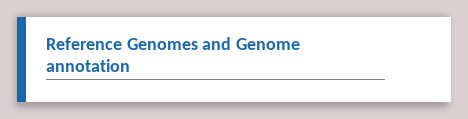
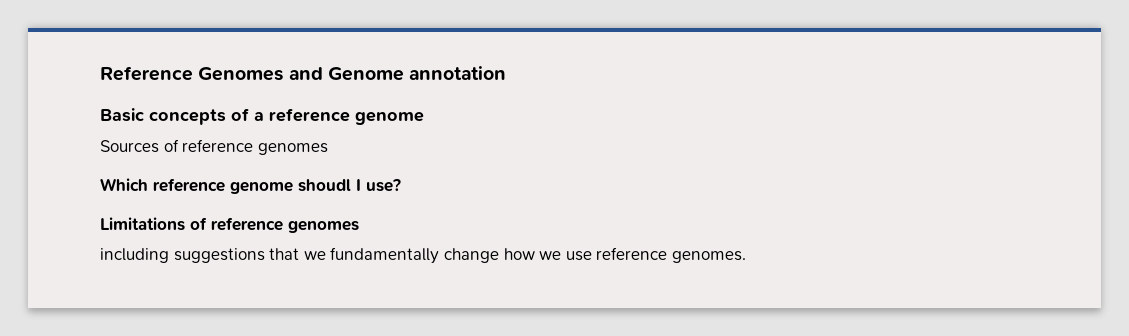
(130, 65) none -> [100,108,424,125] [100,139,328,155] [100,178,401,194] [100,217,359,233] [100,247,746,264] // Basic concepts of a reference genome // Sources of reference genomes // Which reference genome shoudl I use? // Limitations of reference genomes // including suggestions that we fundamentally change how we use reference genomes.

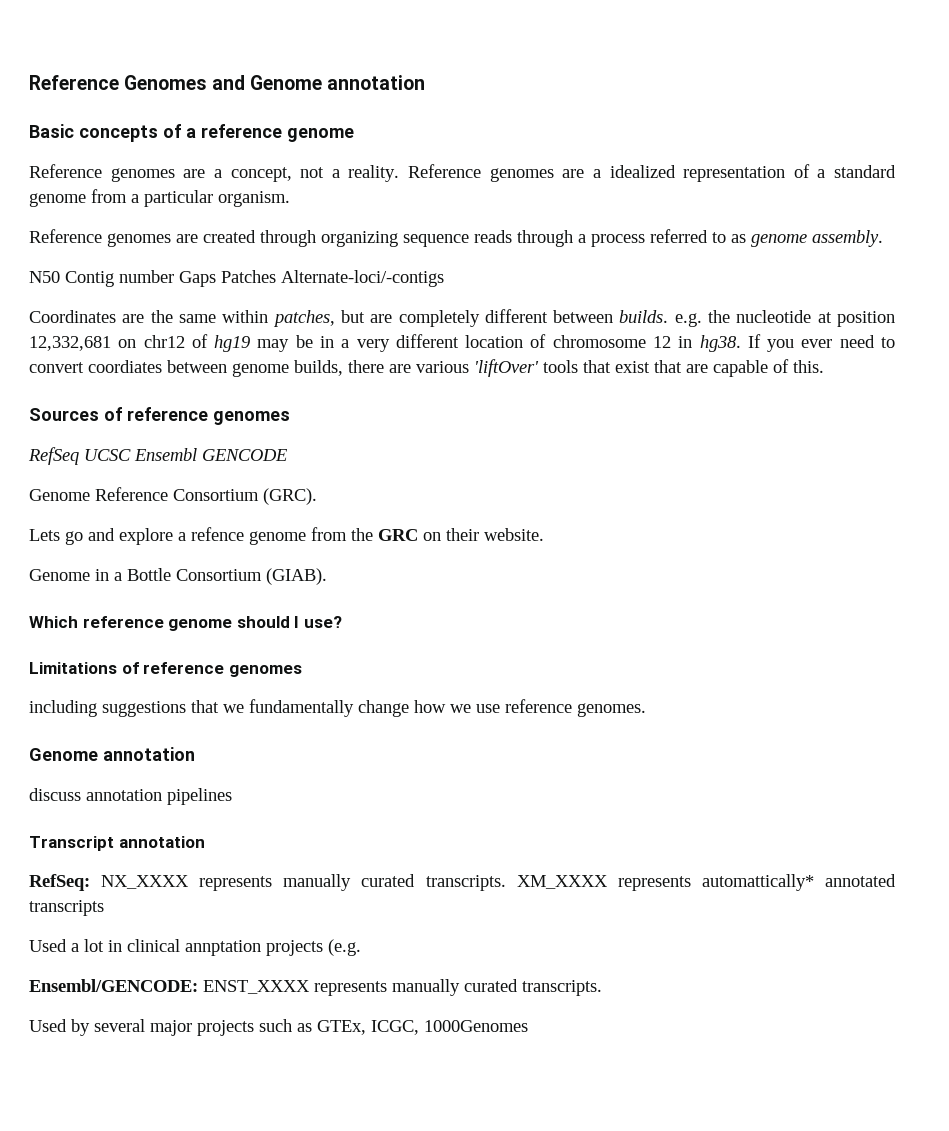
[100,139,328,155] Sources of reference genomes -> [29,164,896,182] [29,189,290,207] [29,229,883,247] [29,270,444,287] [29,309,895,327] [29,334,896,352] [29,359,824,377] [29,407,290,425] [28,447,287,465] [29,487,317,505] [29,527,544,545] [29,568,327,585] Reference genomes are a concept, not a reality. Reference genomes are a idealized representation of a standard genome from a particular organism. // Reference genomes are created through organizing sequence reads through a process referred to as genome assembly. // N50 Contig number Gaps Patches Alternate-loci/-contigs // Coordinates are the same within patches, but are completely different between builds. e.g. the nucleotide at position 12,332,681 on chr12 of hg19 may be in a very different location of chromosome 12 in hg38. If you ever need to convert coordiates between genome builds, there are various 'liftOver' tools that exist that are capable of this. // Sources of reference genomes // RefSeq UCSC Ensembl GENCODE // Genome Reference Consortium (GRC). // Lets go and explore a refence genome from the GRC on their website. // Genome in a Bottle Consortium (GIAB).
[298,179,351,192] shoudl -> [236,616,290,628] should
(746, 257) none -> [29,747,195,761] [29,788,232,805] [29,836,205,851] [29,874,896,891] [29,900,104,916] [29,939,361,956] [29,979,602,996] [29,1019,528,1036] // Genome annotation // discuss annotation pipelines // Transcript annotation // RefSeq: NX_XXXX represents manually curated transcripts. XM_XXXX represents automattically* annotated transcripts // Used a lot in clinical annptation projects (e.g. // Ensembl/GENCODE: ENST_XXXX represents manually curated transcripts. // Used by several major projects such as GTEx, ICGC, 1000Genomes

